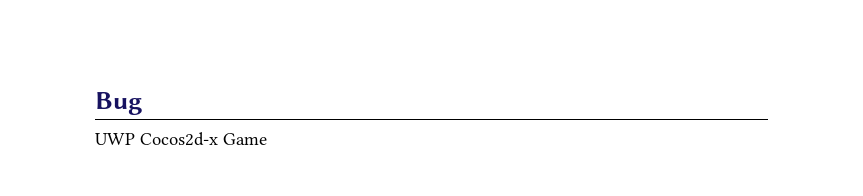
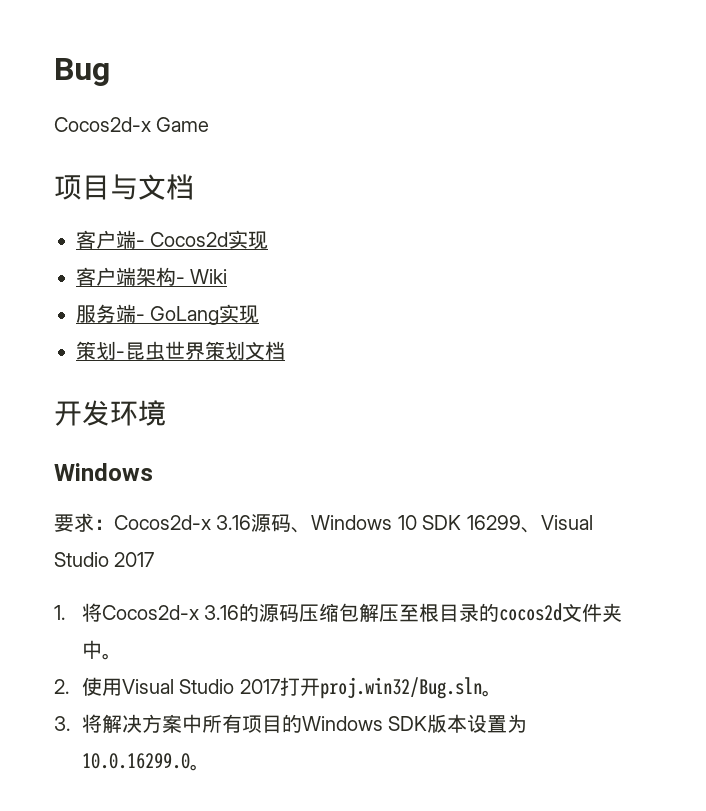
[95,133,135,145] UWP -> (110, 72) none
(267, 139) none -> [54,174,194,200] [76,230,269,250] [76,267,228,286] [76,304,260,325] [76,341,285,361] [54,400,166,426] [54,463,153,481] [54,513,593,533] [54,552,155,567] [54,603,623,623] [81,640,122,660] [54,677,502,699] [54,714,528,733] [81,753,210,771] // 项目与文档 // 客户端- Cocos2d实现 // 客户端架构- Wiki // 服务端- GoLang实现 // 策划-昆虫世界策划文档 // 开发环境 // Windows // 要求：Cocos2d-x 3.16源码、Windows 10 SDK 16299、Visual Studio 2017 // 1.将Cocos2d-x 3.16的源码压缩包解压至根目录的cocos2d文件夹中。 // 2.使用Visual Studio 2017打开proj.win32/Bug.sln。 // 3.将解决方案中所有项目的Windows SDK版本设置为10.0.16299.0。

